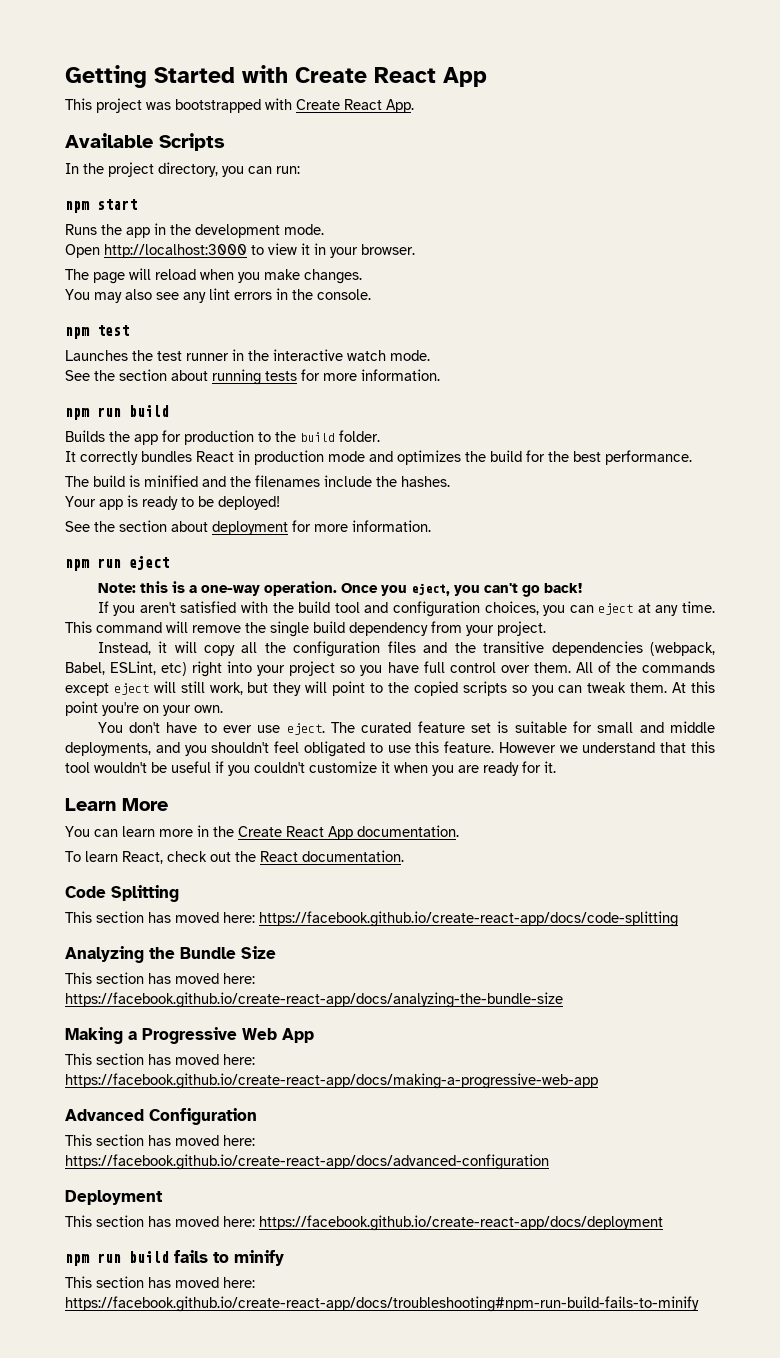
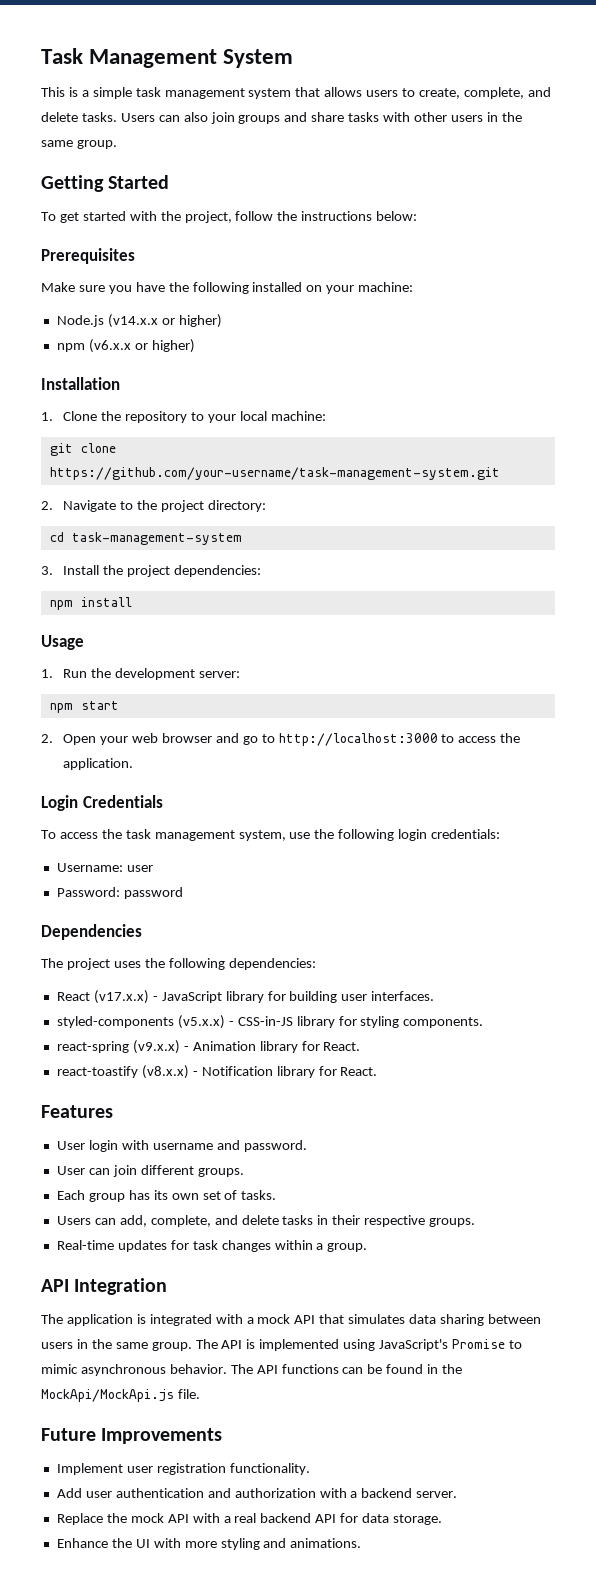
[65,65,487,88] [65,98,414,113] [65,133,225,151] [65,162,300,177] [65,199,137,213] [65,223,324,238] [65,243,415,258] [65,268,362,284] [65,288,371,303] [65,325,129,339] [65,349,430,361] [65,369,440,385] [65,405,169,420] [65,430,380,445] [65,450,692,465] [65,475,450,487] [65,495,280,510] [65,520,431,535] [65,555,169,571] [97,581,582,597] [97,601,715,617] [65,621,546,637] [97,641,715,657] [65,661,715,677] [65,681,716,696] [65,701,223,716] [97,721,715,735] [65,741,716,757] [65,761,556,776] [65,798,168,811] [65,825,459,840] [65,850,404,864] [65,885,179,902] [65,911,678,927] [65,946,276,963] [65,972,255,984] [65,992,563,1008] [65,1027,314,1044] [65,1053,255,1065] [65,1073,598,1089] [65,1108,257,1125] [65,1134,255,1146] [65,1154,549,1170] [65,1190,163,1205] [65,1215,663,1231] [65,1250,284,1266] [65,1276,255,1288] [65,1296,699,1312] Getting Started with Create React App // This project was bootstrapped with Create React App. // Available Scripts // In the project directory, you can run: // npm start // Runs the app in the development mode. // Open http://localhost:3000 to view it in your browser. // The page will reload when you make changes. // You may also see any lint errors in the console. // npm test // Launches the test runner in the interactive watch mode. // See the section about running tests for more information. // npm run build // Builds the app for production to the build folder. // It correctly bundles React in production mode and optimizes the build for the best performance. // The build is minified and the filenames include the hashes. // Your app is ready to be deployed! // See the section about deployment for more information. // npm run eject // Note: this is a one-way operation. Once you eject, you can't go back! // If you aren't satisfied with the build tool and configuration choices, you can eject at any time. This command will remove the single build dependency from your project. // Instead, it will copy all the configuration files and the transitive dependencies (webpack, Babel, ESLint, etc) right into your project so you have full control over them. All of the commands except eject will still work, but they will point to the copied scripts so you can tweak them. At this point you're on your own. // You don't have to ever use eject. The curated feature set is suitable for small and middle deployments, and you shouldn't feel obligated to use this feature. However we understand that this tool wouldn't be useful if you couldn't customize it when you are ready for it. // Learn More // You can learn more in the Create React App documentation. // To learn React, check out the React documentation. // Code Splitting // This section has moved here: https://facebook.github.io/create-react-app/docs/code-splitting // Analyzing the Bundle Size // This section has moved here: https://facebook.github.io/create-react-app/docs/analyzing-the-bundle-size // Making a Progressive Web App // This section has moved here: https://facebook.github.io/create-react-app/docs/making-a-progressive-web-app // Advanced Configuration // This section has moved here: https://facebook.github.io/create-react-app/docs/advanced-configuration // Deployment // This section has moved here: https://facebook.github.io/create-react-app/docs/deployment // npm run build fails to minify // This section has moved here: https://facebook.github.io/create-react-app/docs/troubleshooting#npm-run-build-fails-to-minify -> [41,48,294,68] [41,87,551,99] [41,112,522,124] [41,140,117,149] [41,175,170,192] [41,211,418,223] [41,248,135,264] [41,282,414,294] [56,314,222,328] [56,339,195,353] [41,377,120,390] [41,411,326,423] [49,443,116,456] [49,467,500,480] [41,500,266,512] [49,532,242,545] [41,565,261,577] [49,597,132,610] [41,635,84,650] [41,668,240,680] [49,701,119,713] [41,733,521,746] [63,758,134,770] [41,795,163,811] [41,829,501,841] [56,863,153,872] [56,887,183,899] [41,924,142,940] [41,958,316,970] [56,990,435,1004] [56,1015,484,1029] [56,1040,361,1054] [56,1065,378,1079] [41,1105,113,1118] [56,1140,307,1152] [56,1165,244,1177] [56,1190,277,1202] [56,1215,476,1227] [56,1240,368,1252] [41,1278,168,1295] [41,1314,541,1326] [41,1339,522,1351] [41,1364,463,1376] [41,1389,200,1402] [41,1428,223,1444] [56,1463,310,1475] [56,1488,458,1498] [56,1513,443,1525] [56,1538,362,1550] Task Management System // This is a simple task management system that allows users to create, complete, and delete tasks. Users can also join groups and share tasks with other users in the same group. // Getting Started // To get started with the project, follow the instructions below: // Prerequisites // Make sure you have the following installed on your machine: // Node.js (v14.x.x or higher) // npm (v6.x.x or higher) // Installation // 1. Clone the repository to your local machine: // git clone https://github.com/your-username/task-management-system.git // 2. Navigate to the project directory: // cd task-management-system // 3. Install the project dependencies: // npm install // Usage // 1. Run the development server: // npm start // 2. Open your web browser and go to http://localhost:3000 to access the application. // Login Credentials // To access the task management system, use the following login credentials: // Username: user // Password: password // Dependencies // The project uses the following dependencies: // React (v17.x.x) - JavaScript library for building user interfaces. // styled-components (v5.x.x) - CSS-in-JS library for styling components. // react-spring (v9.x.x) - Animation library for React. // react-toastify (v8.x.x) - Notification library for React. // Features // User login with username and password. // User can join different groups. // Each group has its own set of tasks. // Users can add, complete, and delete tasks in their respective groups. // Real-time updates for task changes within a group. // API Integration // The application is integrated with a mock API that simulates data sharing between users in the same group. The API is implemented using JavaScript's Promise to mimic asynchronous behavior. The API functions can be found in the MockApi/MockApi.js file. // Future Improvements // Implement user registration functionality. // Add user authentication and authorization with a backend server. // Replace the mock API with a real backend API for data storage. // Enhance the UI with more styling and animations.

